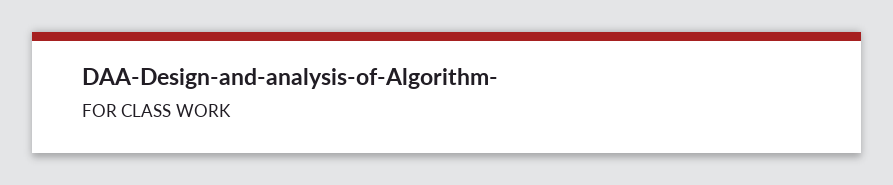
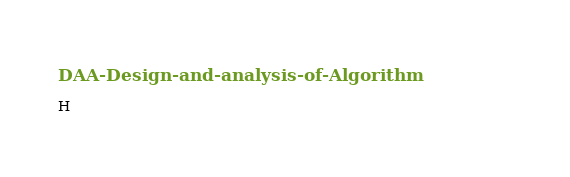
[82,68,498,89] [82,104,231,117] DAA-Design-and-analysis-of-Algorithm- // FOR CLASS WORK -> [58,68,424,85] [58,101,70,111] DAA-Design-and-analysis-of-Algorithm // H

